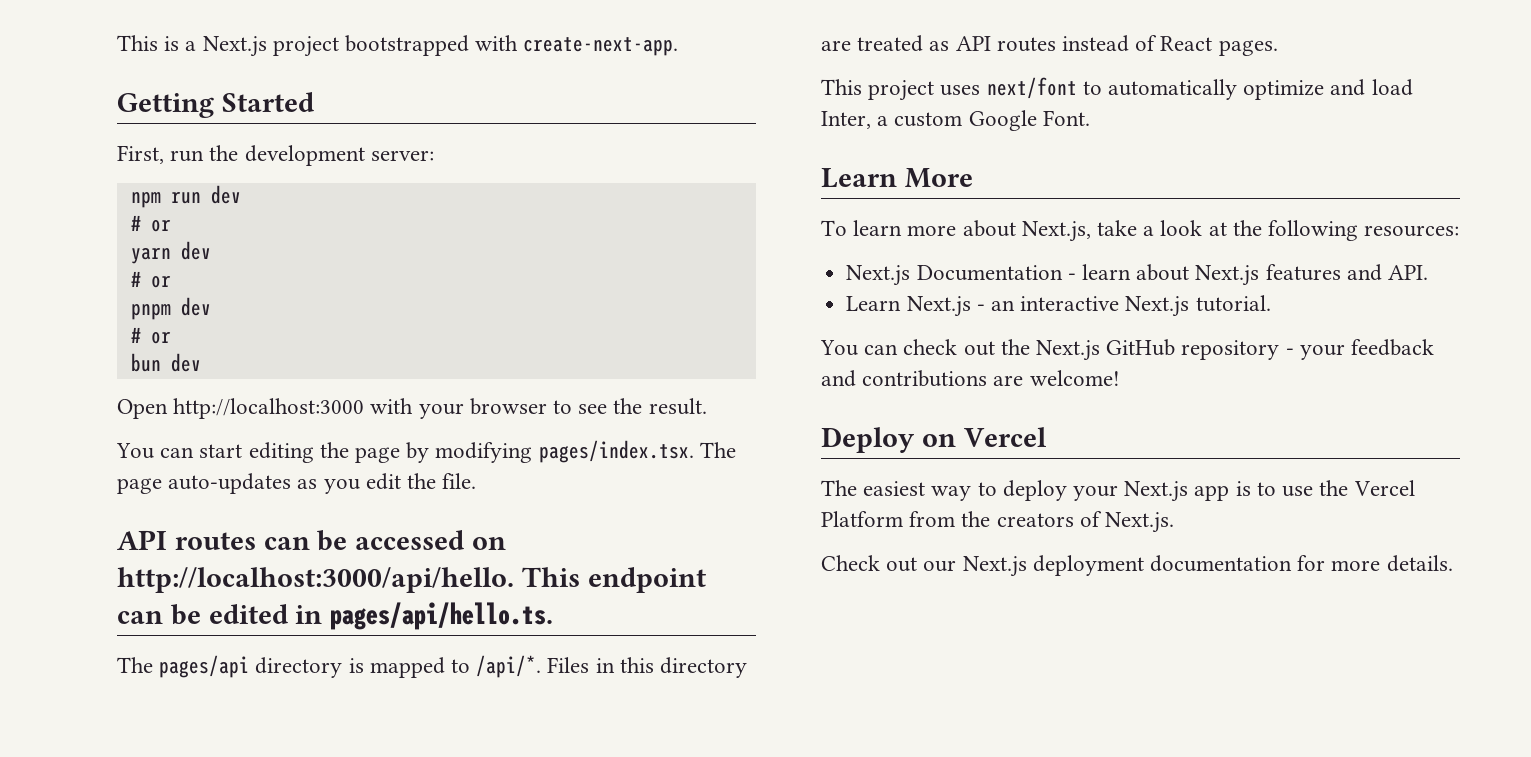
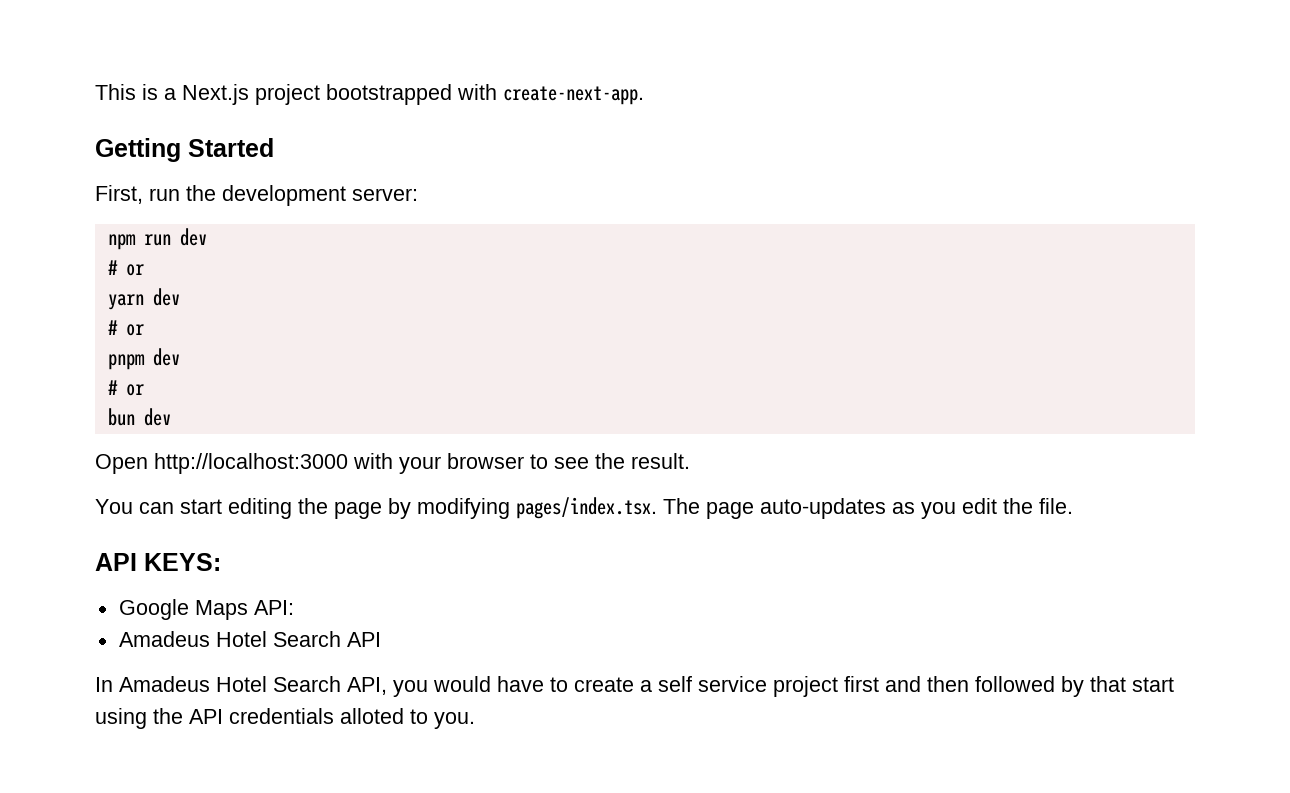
[174,530,507,551] [117,567,706,593] [117,602,554,630] [117,655,748,678] [821,35,1278,56] [821,77,1413,101] [821,110,1090,131] [821,168,973,188] [821,220,1460,242] [846,264,1428,286] [846,295,1271,317] [820,339,1435,361] [821,370,1120,387] [821,427,1047,453] [821,480,1415,502] [821,511,1175,533] [821,555,1453,577] routes can be accessed on http://localhost:3000/api/hello. This endpoint can be edited in pages/api/hello.ts. // The pages/api directory is mapped to /api/*. Files in this directory are treated as API routes instead of React pages. // This project uses next/font to automatically optimize and load Inter, a custom Google Font. // Learn More // To learn more about Next.js, take a look at the following resources: // Next.js Documentation - learn about Next.js features and API. // Learn Next.js - an interactive Next.js tutorial. // You can check out the Next.js GitHub repository - your feedback and contributions are welcome! // Deploy on Vercel // The easiest way to deploy your Next.js app is to use the Vercel Platform from the creators of Next.js. // Check out our Next.js deployment documentation for more details. -> [144,553,221,571] [118,599,294,620] [118,631,381,647] [95,676,1174,697] [95,708,475,729] KEYS: // Google Maps API: // Amadeus Hotel Search API // In Amadeus Hotel Search API, you would have to create a self service project first and then followed by that start using the API credentials alloted to you.

